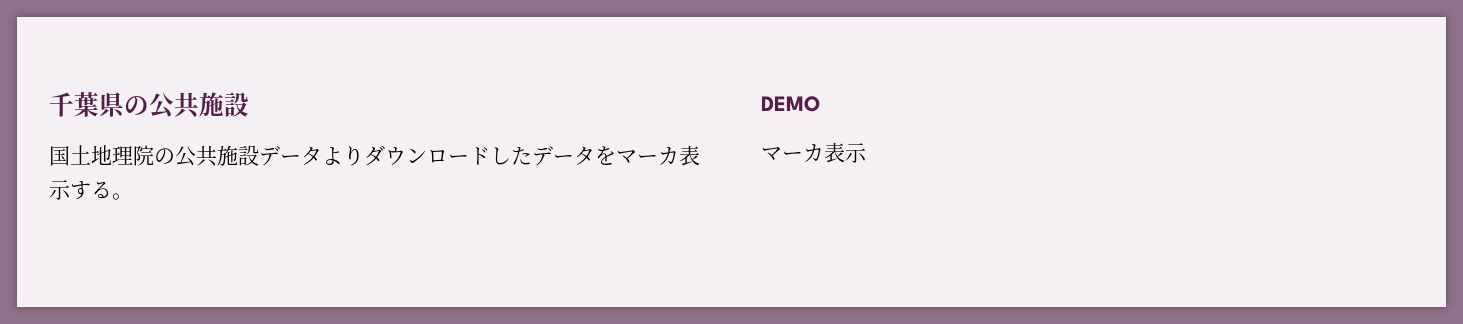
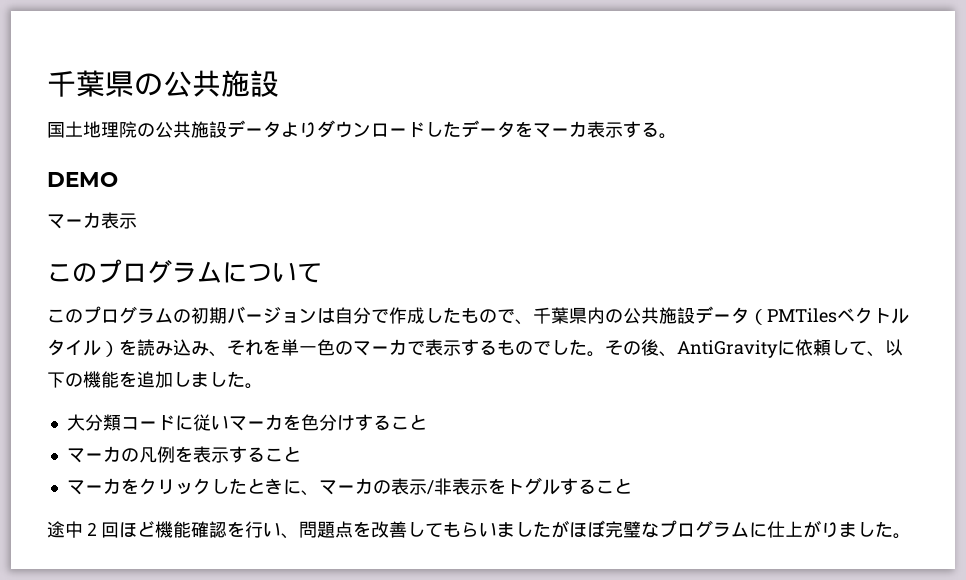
(867, 153) none -> [47,259,322,283] [47,306,909,325] [47,339,903,358] [47,371,263,389] [66,414,427,431] [66,446,301,463] [66,477,632,496] [47,520,911,539] // このプログラムについて // このプログラムの初期バージョンは自分で作成したもので、千葉県内の公共施設データ（PMTilesベクトルタイル）を読み込み、それを単一色のマーカで表示するものでした。その後、AntiGravityに依頼して、以下の機能を追加しました。 // 大分類コードに従いマーカを色分けすること // マーカの凡例を表示すること // マーカをクリックしたときに、マーカの表示/非表示をトグルすること // 途中２回ほど機能確認を行い、問題点を改善してもらいましたがほぼ完璧なプログラムに仕上がりました。

